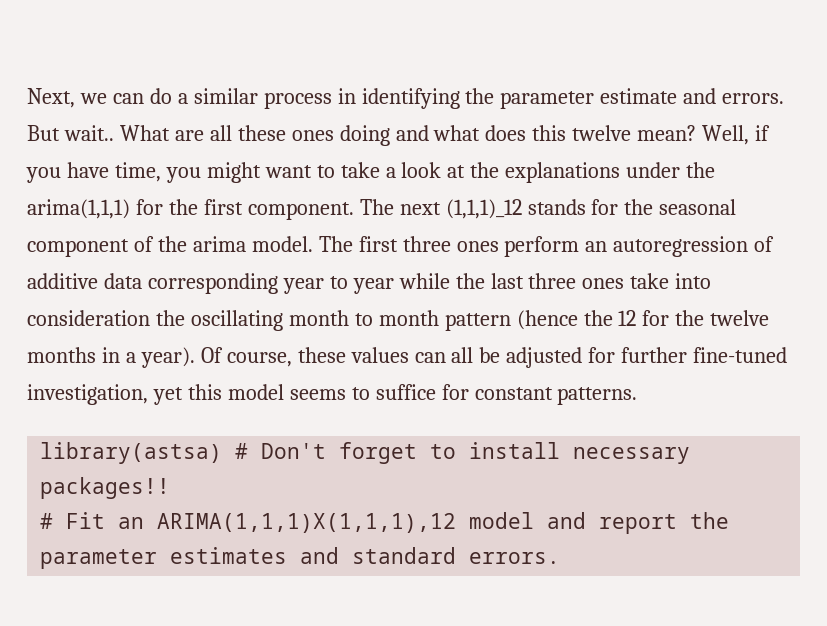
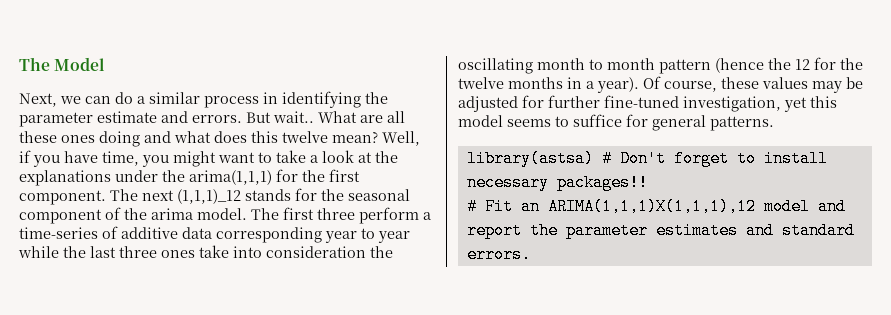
(27, 98) none -> [19,57,106,71] The Model //
[456,236,749,257] ones perform an autoregression -> [359,207,431,224] [19,227,98,239] perform a time-series
[414,347,474,363] can all -> [812,81,842,93] may
[474,387,553,400] constant -> [652,115,706,131] general

